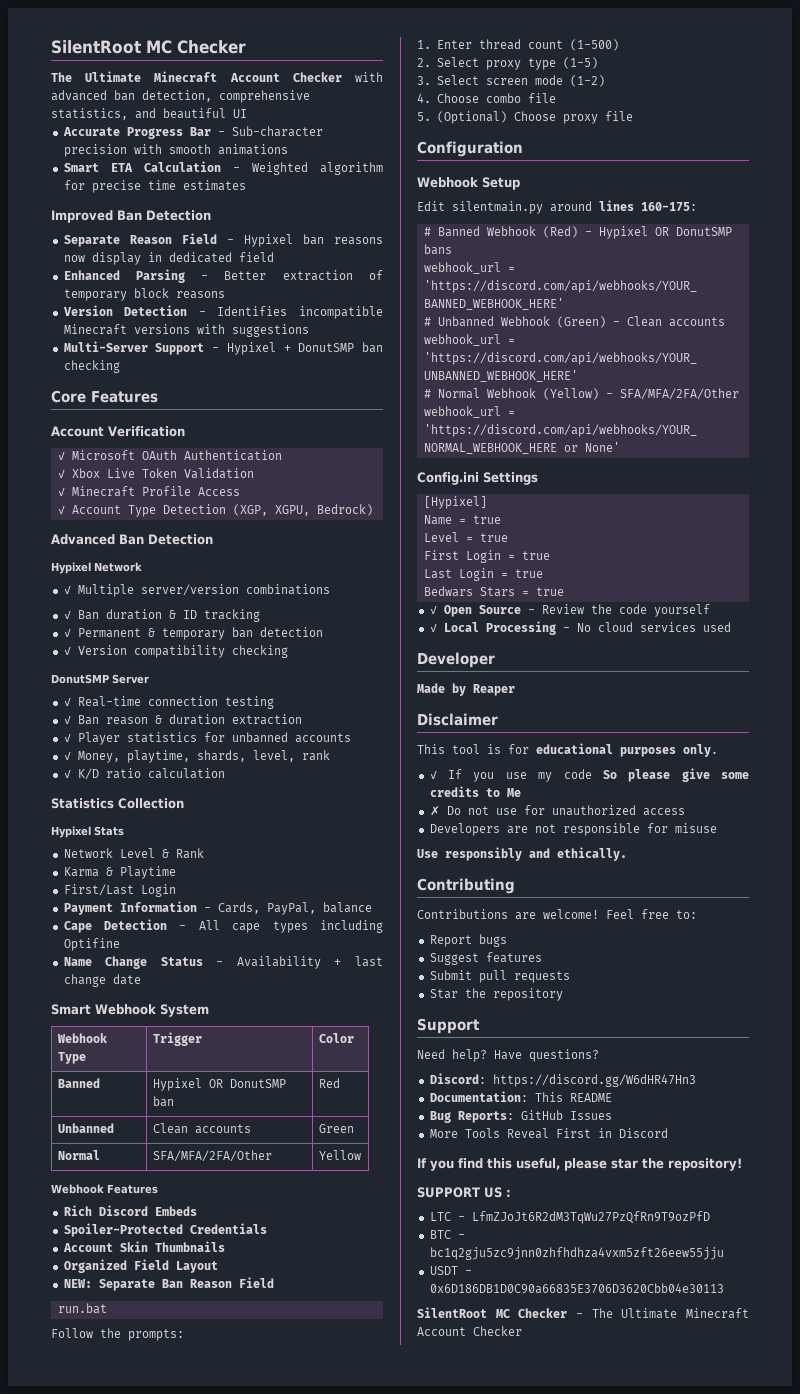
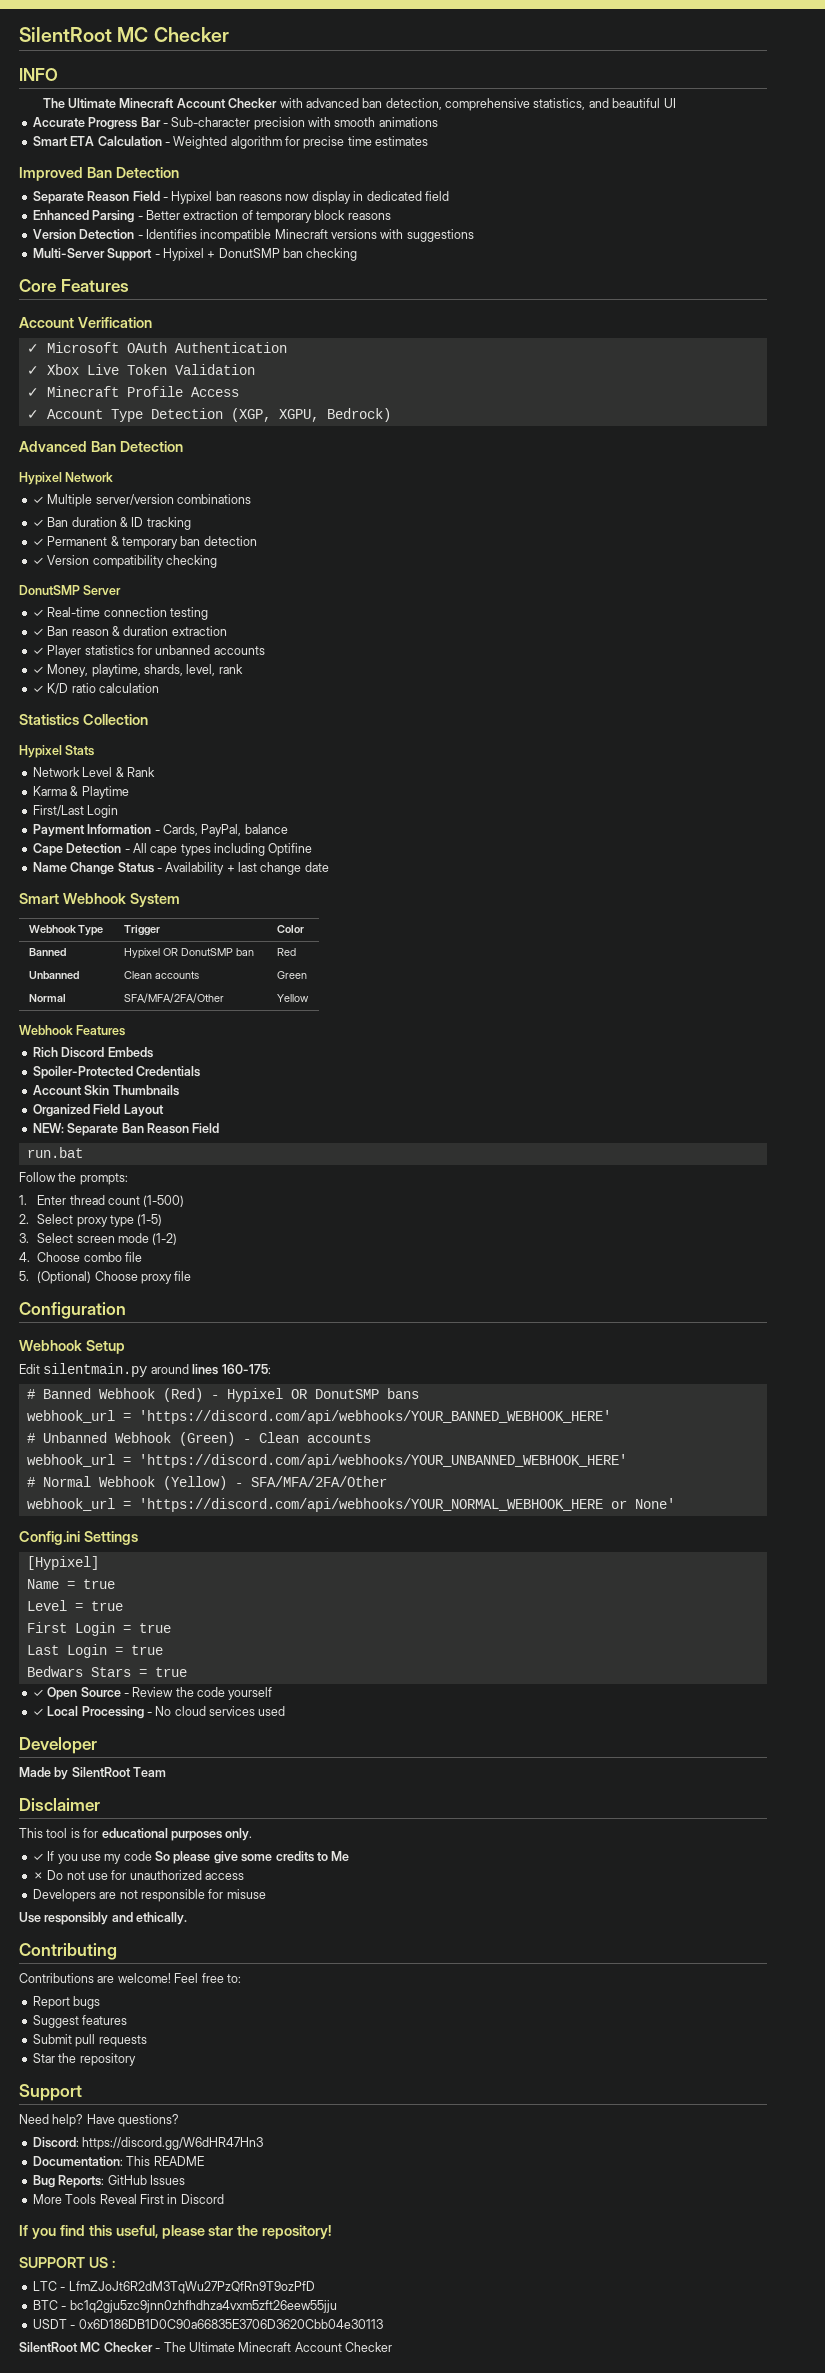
[51,40,246,54] SilentRoot MC Checker -> [19,27,229,42] [19,68,58,81] SilentRoot MC Checker // INFO
[473,684,515,696] Reaper -> [71,1767,167,1777] SilentRoot Team

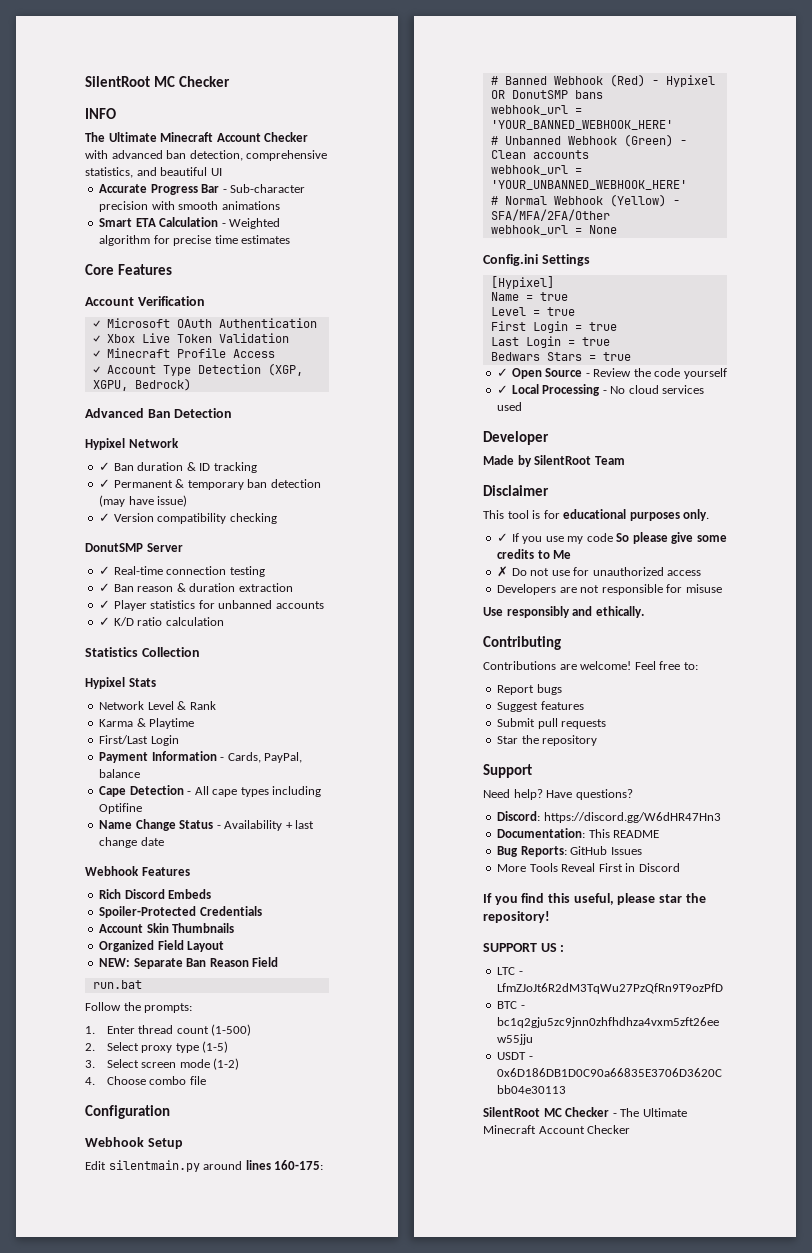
[19,167,179,181] [32,191,449,204] [32,210,391,223] [32,229,474,242] [32,248,358,261] // Improved Ban Detection // Separate Reason Field - Hypixel ban reasons now display in dedicated field // Enhanced Parsing - Better extraction of temporary block reasons // Version Detection - Identifies incompatible Minecraft versions with suggestions // Multi-Server Support - Hypixel + DonutSMP ban checking -> (291, 239) none
[32,494,251,507] // ✓ Multiple server/version combinations -> (179, 443) none
(257, 541) none -> [99,495,188,507] (may have issue)
[32,664,243,677] // ✓ Money, playtime, shards, level, rank -> (324, 605) none
[19,893,180,907] [28,925,104,936] [123,925,160,936] [276,925,304,933] [28,948,66,956] [123,948,254,959] [276,948,296,956] [28,971,79,979] [123,971,199,979] [276,971,307,979] [28,994,66,1002] [123,993,224,1003] [276,994,309,1002] // Smart Webhook System // Webhook Type | Trigger | Color // Banned | Hypixel OR DonutSMP ban | Red // Unbanned | Clean accounts | Green // Normal | SFA/MFA/2FA/Other | Yellow -> (164, 841) none
[19,1271,192,1284] // 5. (Optional) Choose proxy file -> (206, 1080) none
[138,1410,611,1424] 'https://discord.com/api/webhooks/YOUR_BANNED_WEBHOOK_HERE' -> [490,120,673,130] 'YOUR_BANNED_WEBHOOK_HERE'
[138,1454,627,1468] 'https://discord.com/api/webhooks/YOUR_UNBANNED_WEBHOOK_HERE' -> [490,180,687,190] 'YOUR_UNBANNED_WEBHOOK_HERE'
[122,1498,675,1512] = 'https://discord.com/api/webhooks/YOUR_NORMAL_WEBHOOK_HERE or None' -> [574,225,617,234] = None

